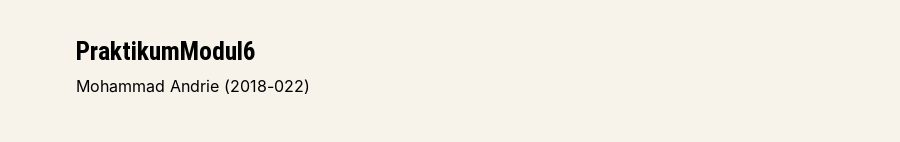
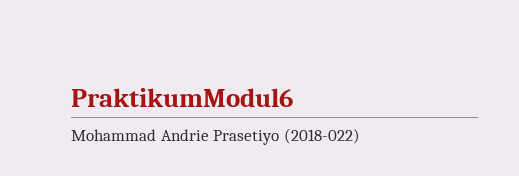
(219, 85) none -> [213,130,280,145] Prasetiyo

